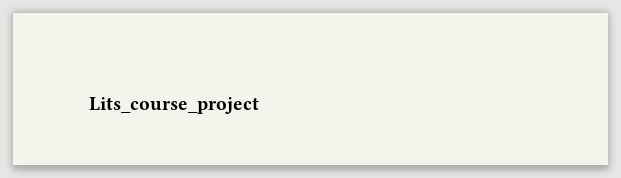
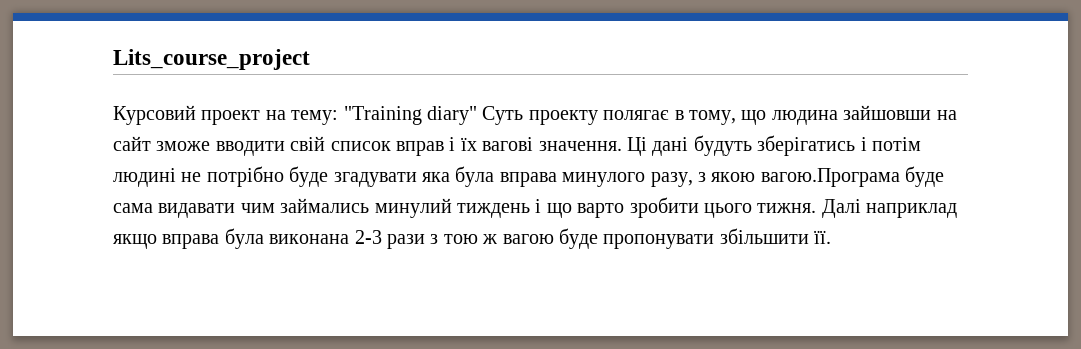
(259, 105) none -> [113,105,957,125] [113,135,921,156] [113,166,945,187] [113,197,958,218] [113,228,832,249] // Курсовий проект на тему: "Training diary" Суть проекту полягає в тому, що людина зайшовши на сайт зможе вводити свій список вправ і їх вагові значення. Ці дані будуть зберігатись і потім людині не потрібно буде згадувати яка була вправа минулого разу, з якою вагою.Програма буде сама видавати чим займались минулий тиждень і що варто зробити цього тижня. Далі наприклад якщо вправа була виконана 2-3 рази з тою ж вагою буде пропонувати збільшити її.

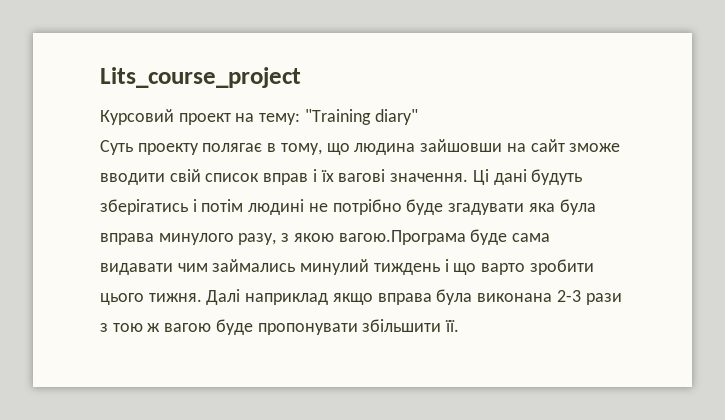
(477, 115) none -> (418, 117) //

